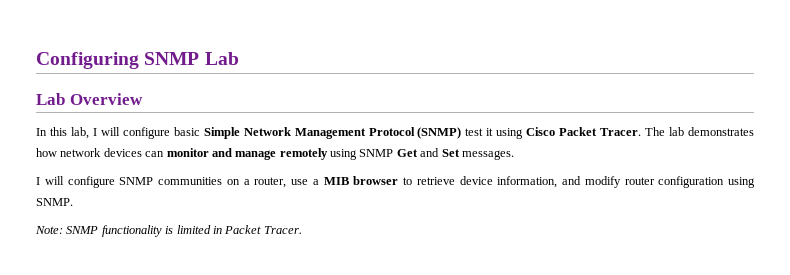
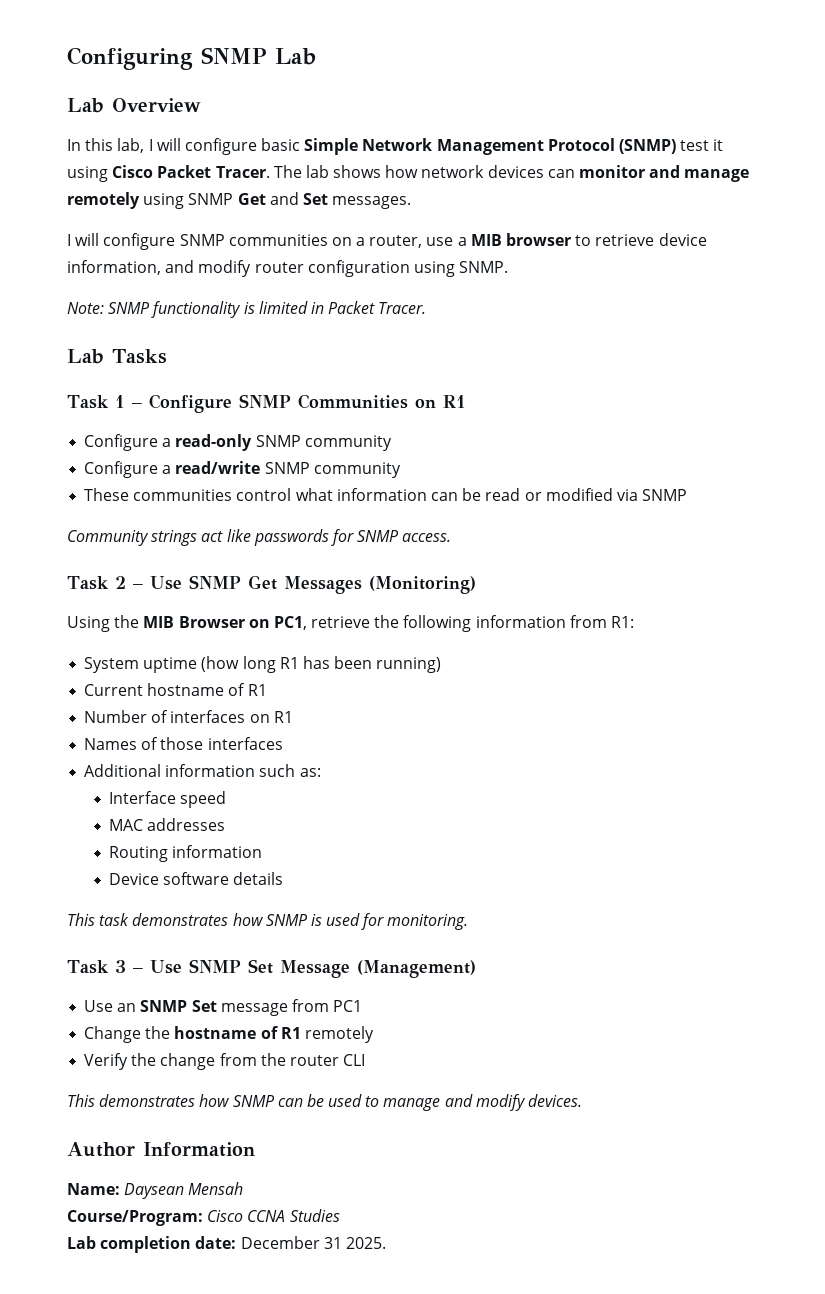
[688,127,755,136] demonstrates -> [333,165,382,178] shows
(302, 230) none -> [67,349,167,364] [67,394,466,413] [84,434,392,451] [84,461,401,478] [84,488,688,501] [67,529,452,546] [67,575,476,594] [67,615,635,632] [84,656,442,673] [84,683,267,696] [84,710,293,723] [84,737,283,750] [84,764,321,777] [108,791,226,808] [108,818,225,831] [108,845,262,862] [108,872,283,885] [67,913,469,930] [67,959,476,978] [84,999,363,1016] [84,1026,374,1043] [84,1053,366,1070] [67,1094,583,1111] [67,1142,255,1157] [67,1182,244,1199] [67,1209,340,1226] [67,1236,386,1253] // Lab Tasks // Task 1 – Configure SNMP Communities on R1 // Configure a read-only SNMP community // Configure a read/write SNMP community // These communities control what information can be read or modified via SNMP // Community strings act like passwords for SNMP access. // Task 2 – Use SNMP Get Messages (Monitoring) // Using the MIB Browser on PC1, retrieve the following information from R1: // System uptime (how long R1 has been running) // Current hostname of R1 // Number of interfaces on R1 // Names of those interfaces // Additional information such as: // Interface speed // MAC addresses // Routing information // Device software details // This task demonstrates how SNMP is used for monitoring. // Task 3 – Use SNMP Set Message (Management) // Use an SNMP Set message from PC1 // Change the hostname of R1 remotely // Verify the change from the router CLI // This demonstrates how SNMP can be used to manage and modify devices. // Author Information // Name: Daysean Mensah // Course/Program: Cisco CCNA Studies // Lab completion date: December 31 2025.

